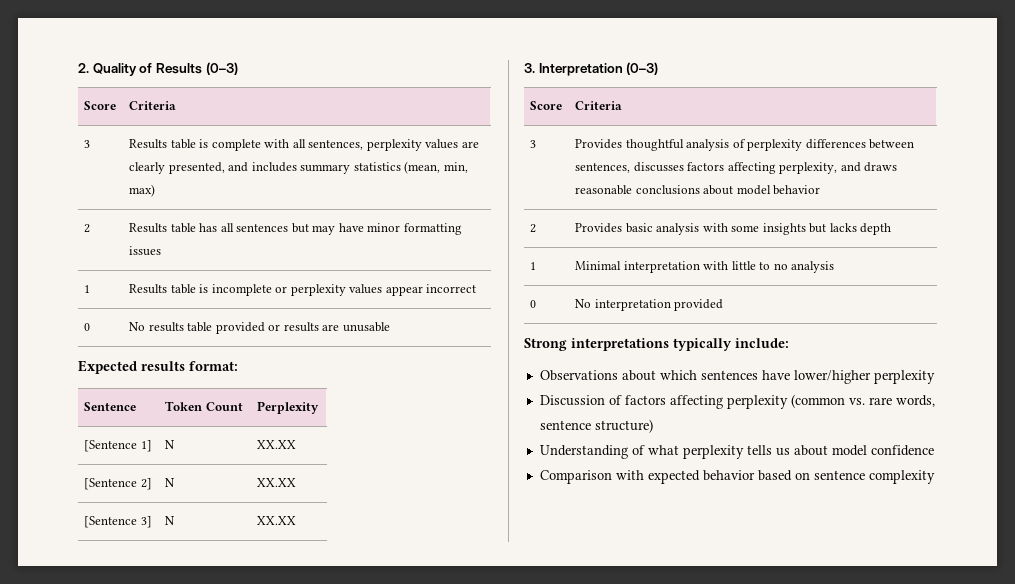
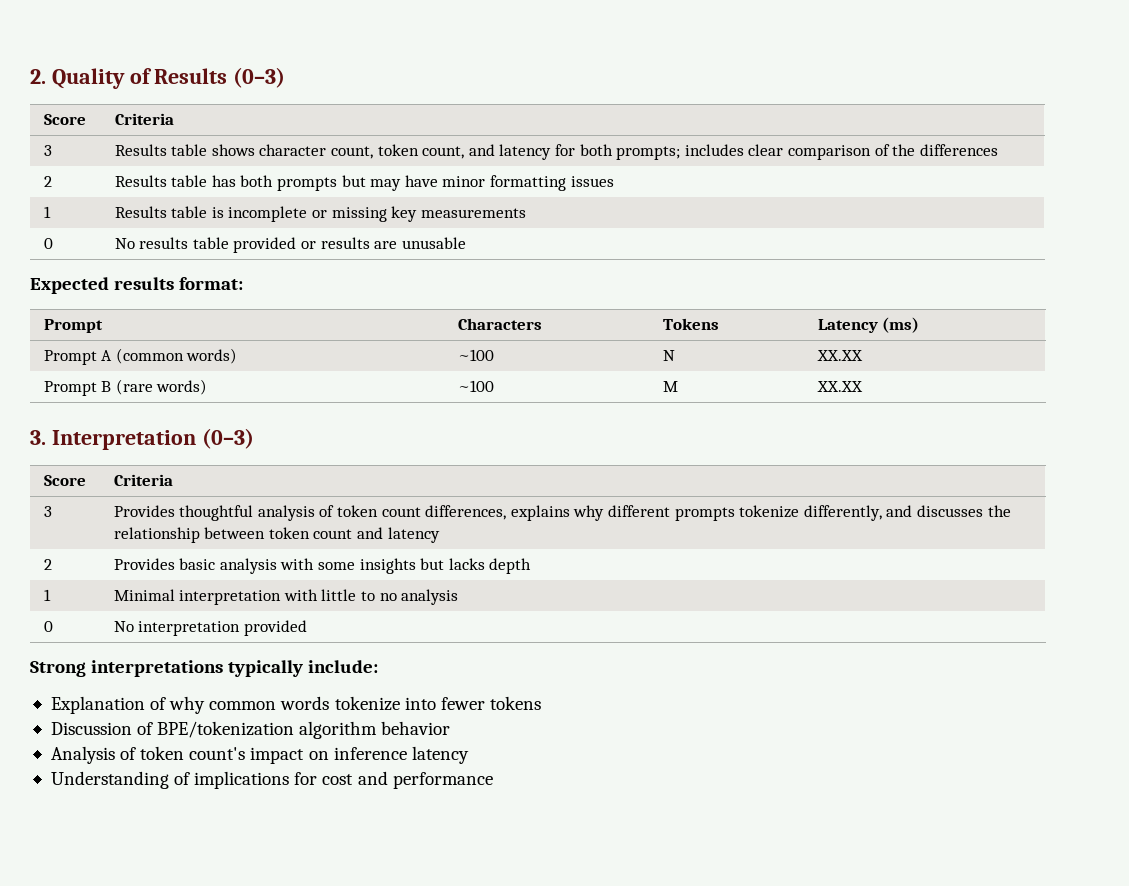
[199,139,479,151] [129,161,468,174] [129,184,156,197] is complete with all sentences, perplexity values are clearly presented, and includes summary statistics (mean, min, max) -> [211,144,998,160] shows character count, token count, and latency for both prompts; includes clear comparison of the differences
[220,223,289,232] all sentences -> [240,175,338,191] both prompts
[290,284,477,296] perplexity values appear incorrect -> [331,206,526,222] missing key measurements
[84,402,137,411] [165,401,243,411] [257,401,320,414] [84,440,152,452] [165,440,176,449] [257,440,297,449] [84,478,152,490] [165,478,176,487] [257,478,297,487] [84,516,152,528] [165,516,176,525] Sentence | Token Count | Perplexity // [Sentence 1] | N | XX.XX // [Sentence 2] | N | XX.XX // [Sentence 3] | N -> [43,319,103,333] [457,318,542,330] [662,318,719,330] [817,317,920,333] [43,348,238,365] [457,349,494,361] [662,350,675,361] [816,350,863,361] [43,379,208,396] [457,380,494,392] [662,381,678,392] Prompt | Characters | Tokens | Latency (ms) // Prompt A (common words) | ~100 | N | XX.XX // Prompt B (rare words) | ~100 | M
[747,139,915,151] [575,162,898,174] [575,185,821,195] perplexity differences between sentences, discusses factors affecting perplexity, and draws reasonable conclusions about model behavior -> [337,505,1011,521] [113,527,440,543] token count differences, explains why different prompts tokenize differently, and discusses the relationship between token count and latency
[539,370,935,384] [539,394,935,409] [539,419,653,433] [539,445,934,459] [539,470,935,484] Observations about which sentences have lower/higher perplexity // Discussion of factors affecting perplexity (common vs. rare words, sentence structure) // Understanding of what perplexity tells us about model confidence // Comparison with expected behavior based on sentence complexity -> [50,696,541,714] [50,721,451,739] [50,746,469,764] [50,771,493,789] Explanation of why common words tokenize into fewer tokens // Discussion of BPE/tokenization algorithm behavior // Analysis of token count's impact on inference latency // Understanding of implications for cost and performance

